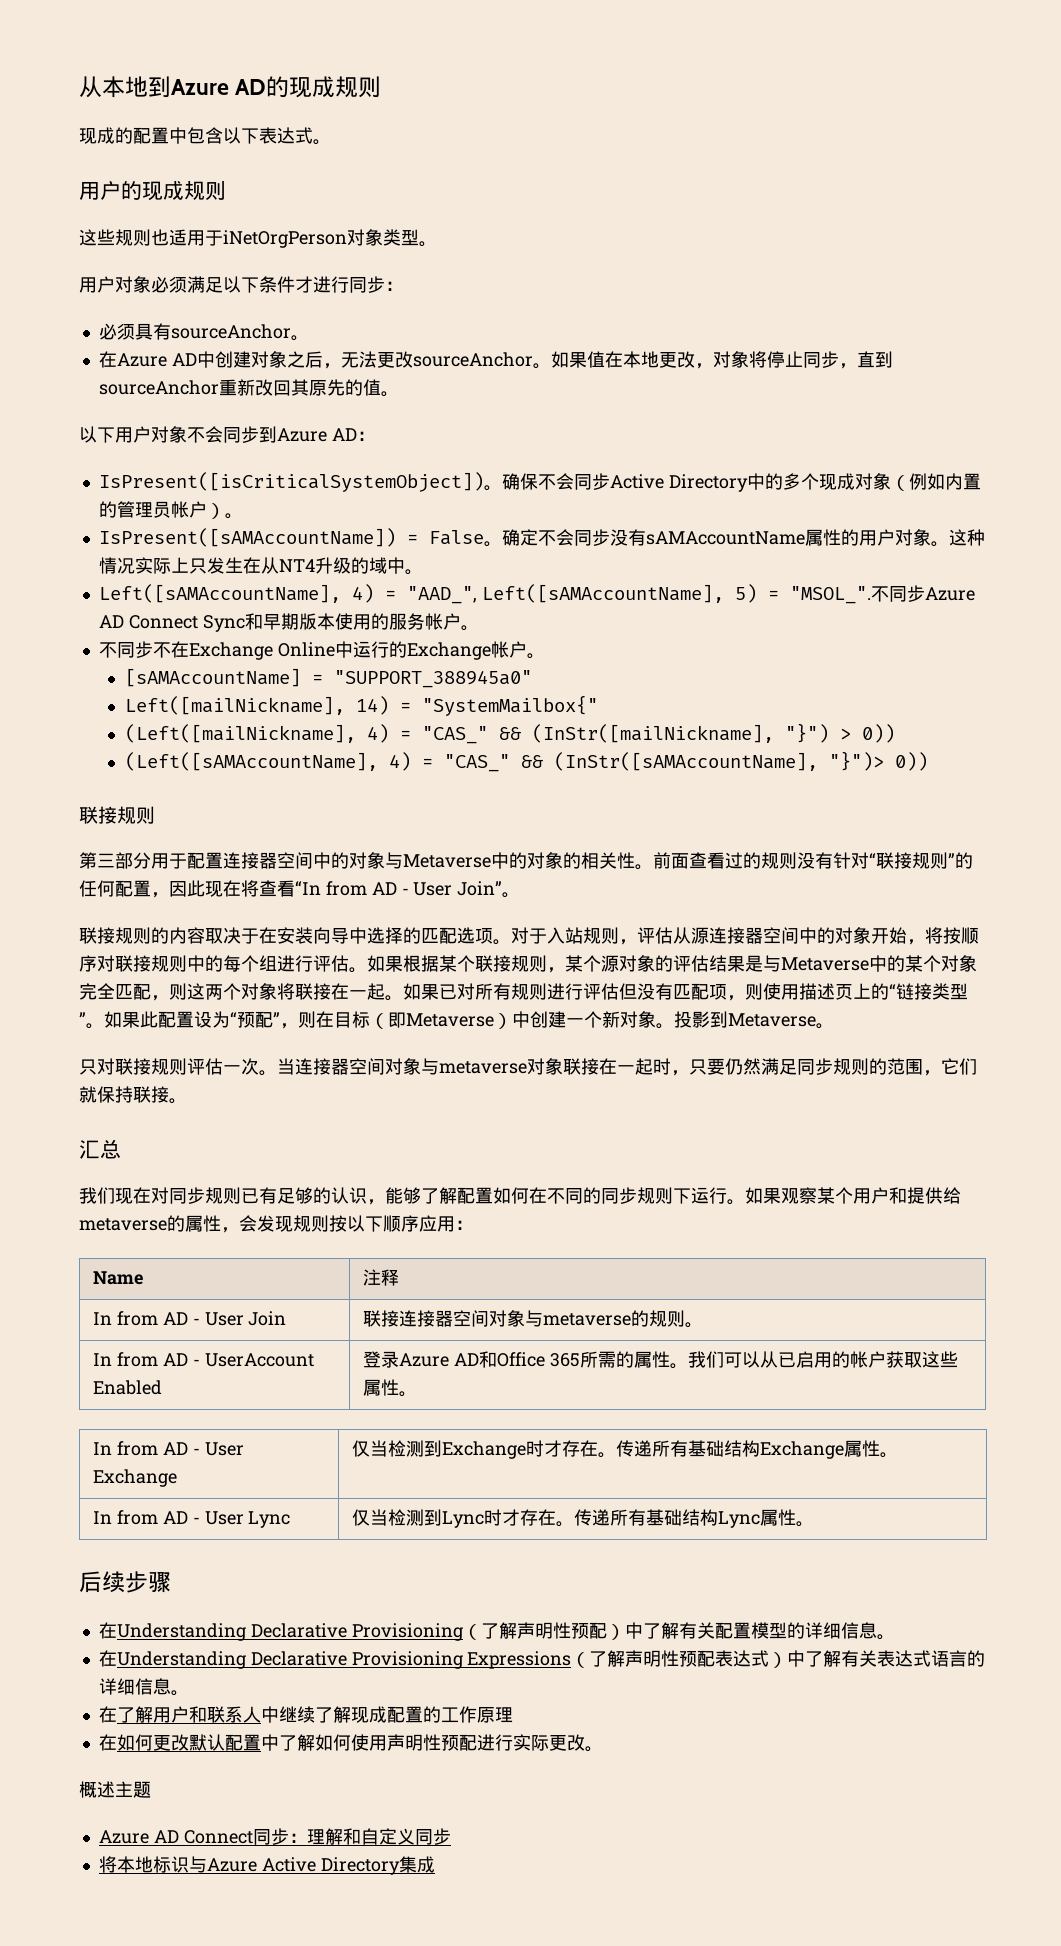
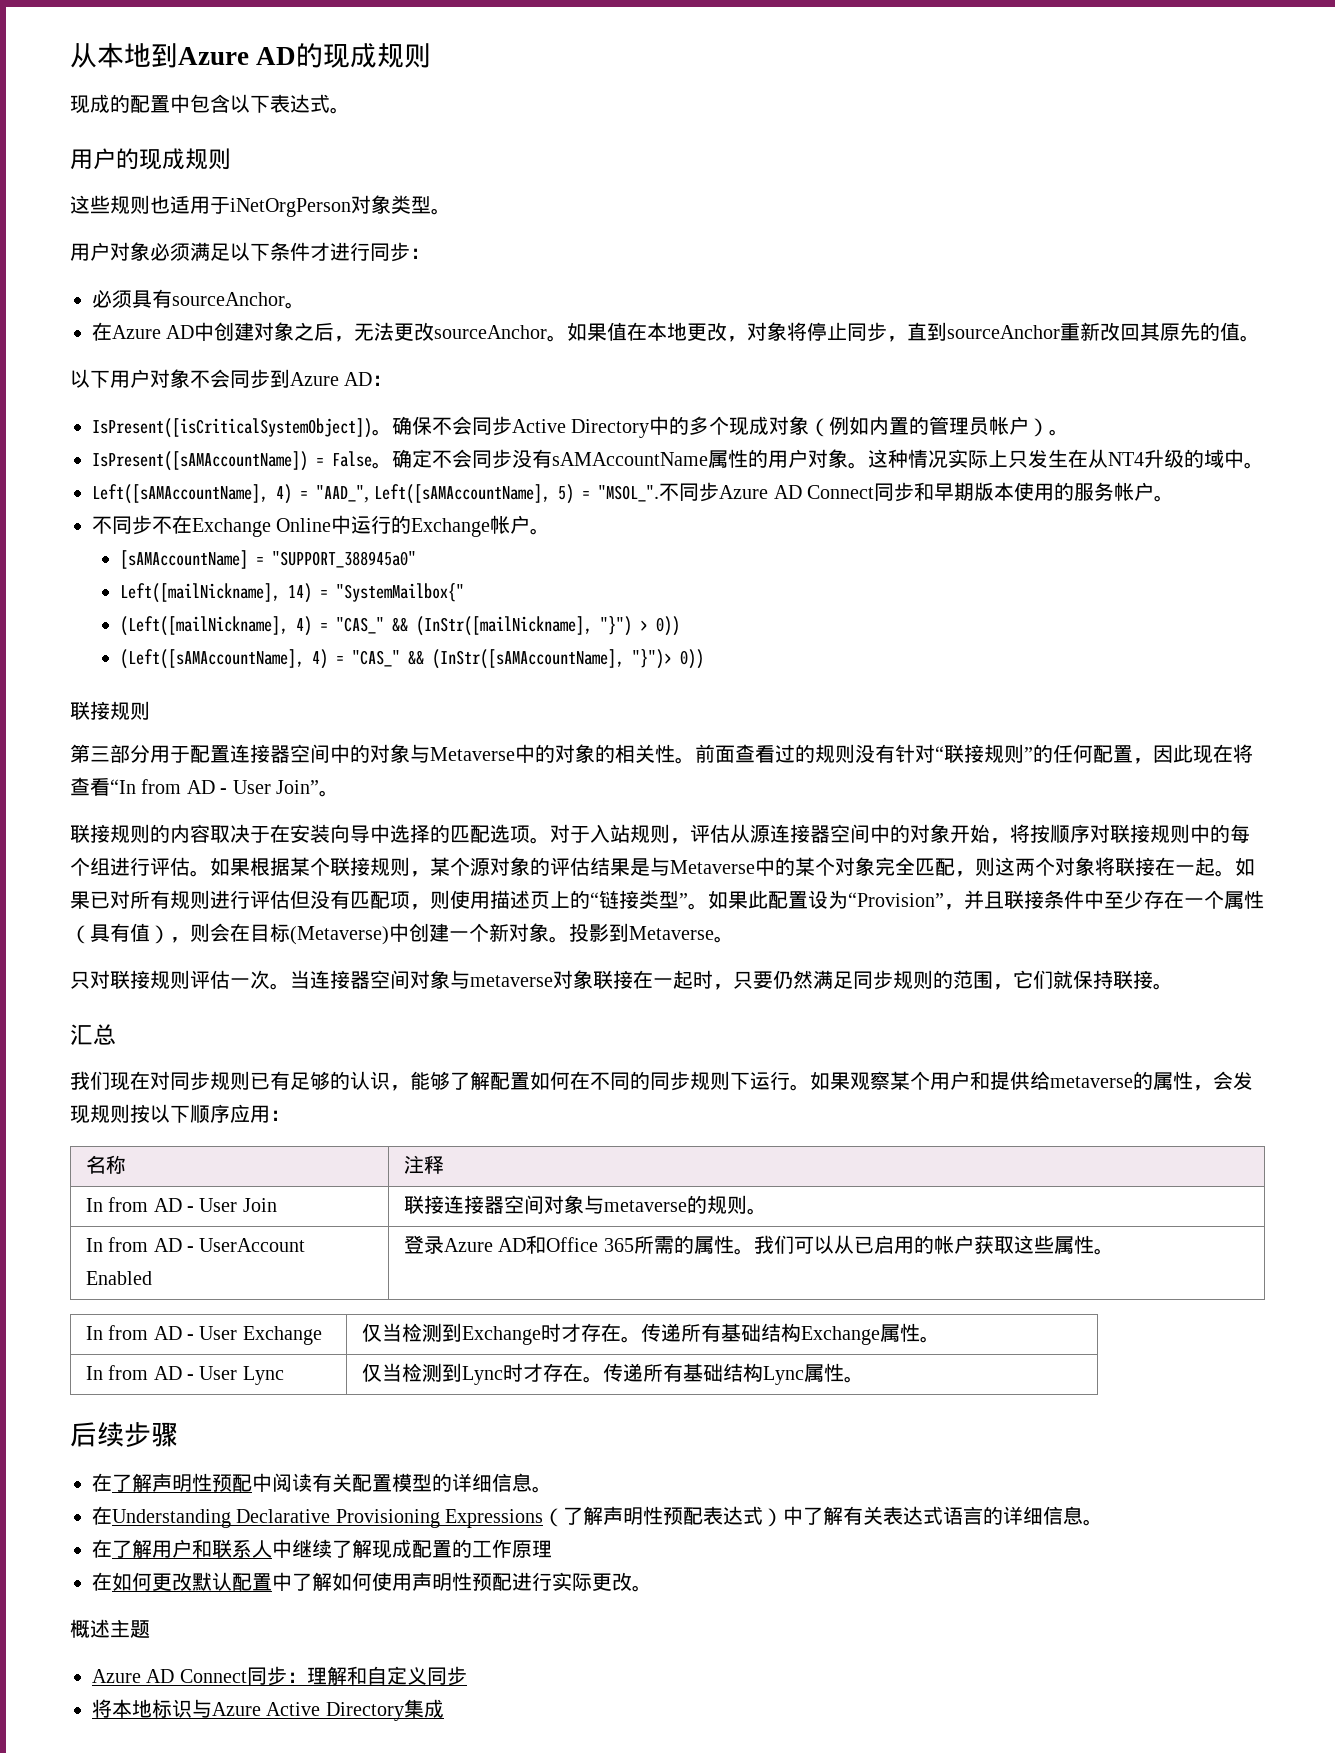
[202,615,245,632] Sync -> [874,482,915,502] 同步
[230,1011,512,1029] “预配”，则在目标（即Metaverse） -> [848,890,1264,910] [70,923,389,945] “Provision”，并且联接条件中至少存在一个属性（具有值），则会在目标(Metaverse)
[93,1271,145,1285] Name -> [85,1155,126,1174] 名称
[116,1622,679,1641] Understanding Declarative Provisioning（了解声明性预配）中了解 -> [112,1473,312,1492] 了解声明性预配中阅读

